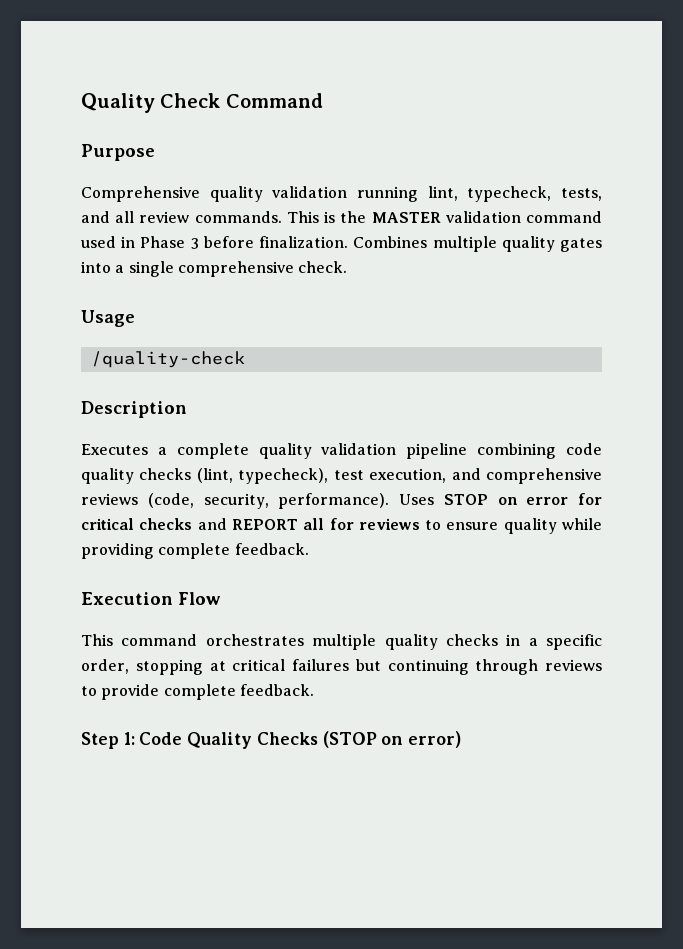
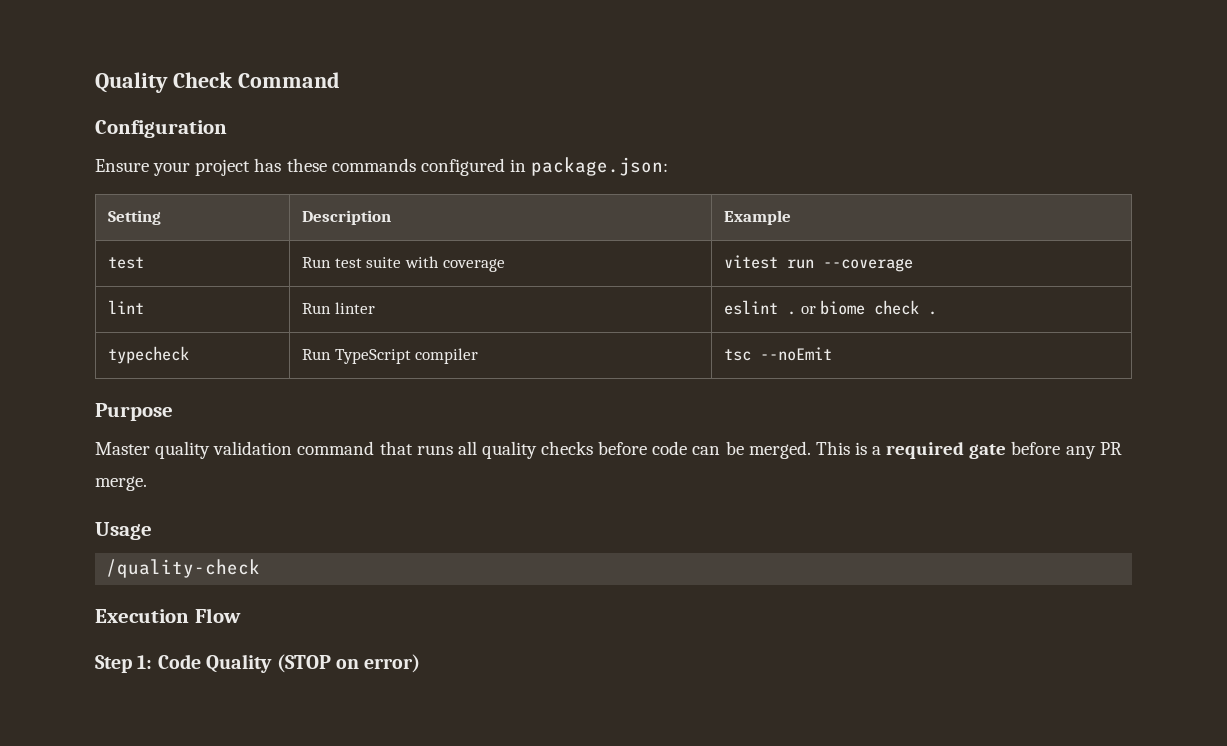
(323, 100) none -> [95,120,227,138] [95,157,669,176] [108,210,162,225] [302,210,392,225] [724,210,792,225] [108,257,145,269] [302,256,505,272] [724,255,914,272] [108,300,145,314] [302,302,375,314] [724,300,938,315] [108,346,190,364] [302,348,479,364] [724,347,833,361] // Configuration // Ensure your project has these commands configured in package.json: // Setting | Description | Example // test | Run test suite with coverage | vitest run --coverage // lint | Run linter | eslint . or biome check . // typecheck | Run TypeScript compiler | tsc --noEmit
[81,186,603,202] [81,211,602,223] [81,236,602,252] [81,261,348,277] [81,310,135,327] [90,351,245,368] [81,401,187,418] [81,443,603,459] [81,468,602,484] [81,493,602,509] [81,518,603,534] [81,543,309,559] [81,592,221,605] [81,634,602,650] [81,659,602,675] [81,684,314,700] Comprehensive quality validation running lint, typecheck, tests, and all review commands. This is the MASTER validation command used in Phase 3 before finalization. Combines multiple quality gates into a single comprehensive check. // Usage // /quality-check // Description // Executes a complete quality validation pipeline combining code quality checks (lint, typecheck), test execution, and comprehensive reviews (code, security, performance). Uses STOP on error for critical checks and REPORT all for reviews to ensure quality while providing complete feedback. // Execution Flow // This command orchestrates multiple quality checks in a specific order, stopping at critical failures but continuing through reviews to provide complete feedback. -> [95,441,1122,459] [95,476,147,491] [95,522,152,540] [106,559,261,578] [95,608,241,623] Master quality validation command that runs all quality checks before code can be merged. This is a required gate before any PR merge. // Usage // /quality-check // Execution Flow
[256,732,318,745] Checks -> (273, 663) none

